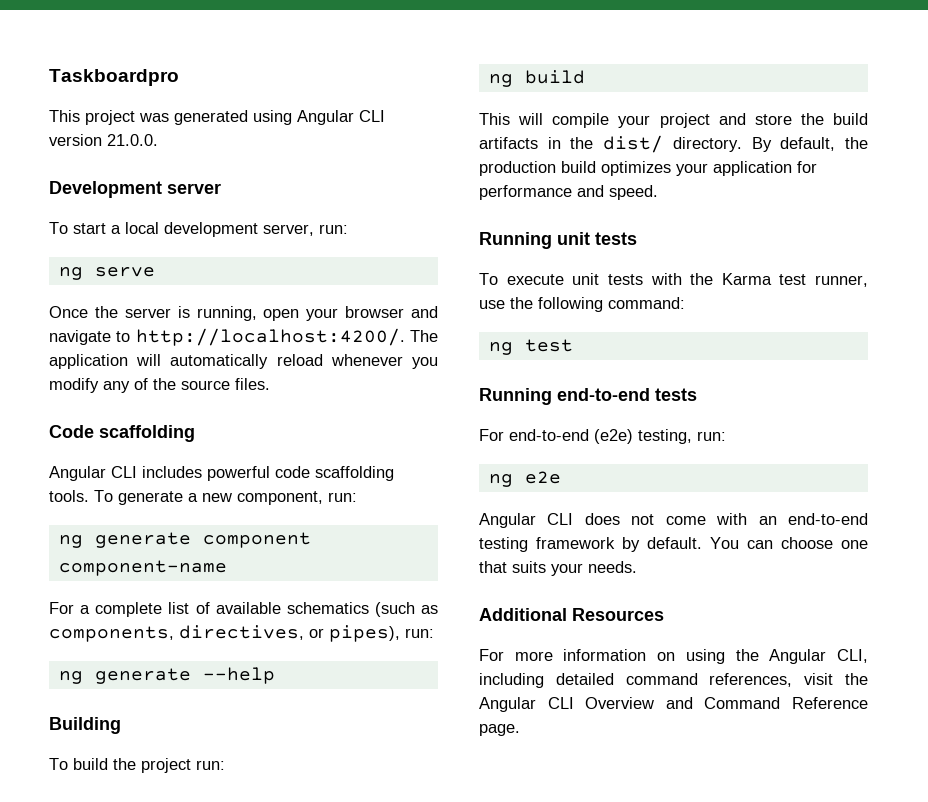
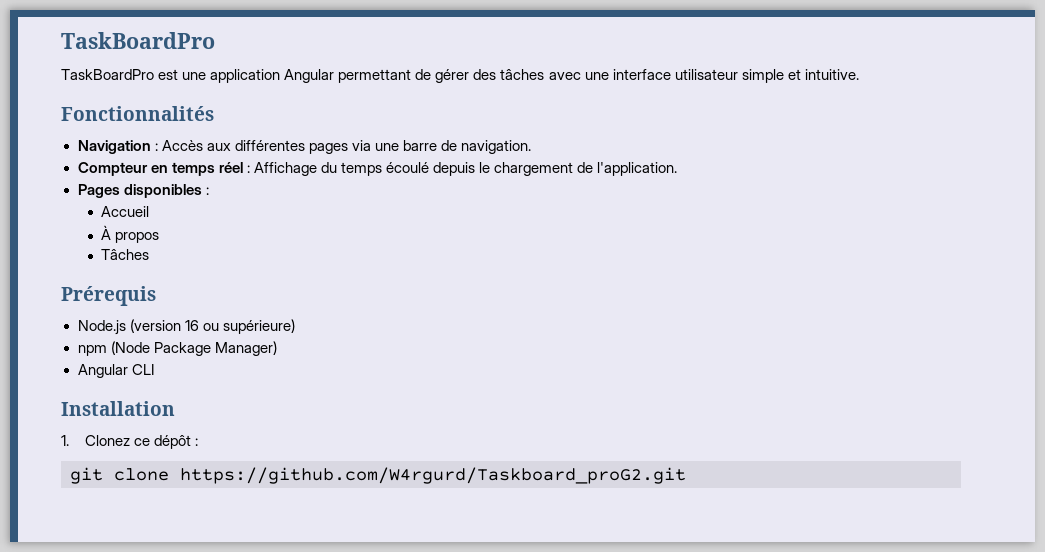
[49,69,179,86] [49,110,385,125] [49,134,158,146] [49,181,221,198] [49,222,348,237] [58,267,155,280] [49,306,438,321] [49,328,438,346] [49,354,438,369] [49,378,270,393] [49,425,195,442] [49,466,394,481] [49,490,357,505] [58,532,311,548] [58,560,227,576] [49,602,438,617] [49,625,434,642] [58,667,275,684] [49,717,121,734] [49,758,225,773] [488,70,585,87] [479,113,868,128] [479,135,868,153] [479,161,817,176] [479,185,658,200] [479,232,637,249] [479,273,868,287] [479,297,685,312] [488,339,573,355] [479,388,697,405] [479,429,726,444] [488,471,561,487] [479,513,868,528] [479,537,868,552] [479,561,637,576] [479,608,664,621] [479,649,868,664] [479,673,868,688] [479,697,868,712] [479,724,520,736] Taskboardpro // This project was generated using Angular CLI version 21.0.0. // Development server // To start a local development server, run: // ng serve // Once the server is running, open your browser and navigate to http://localhost:4200/. The application will automatically reload whenever you modify any of the source files. // Code scaffolding // Angular CLI includes powerful code scaffolding tools. To generate a new component, run: // ng generate component component-name // For a complete list of available schematics (such as components, directives, or pipes), run: // ng generate --help // Building // To build the project run: // ng build // This will compile your project and store the build artifacts in the dist/ directory. By default, the production build optimizes your application for performance and speed. // Running unit tests // To execute unit tests with the Karma test runner, use the following command: // ng test // Running end-to-end tests // For end-to-end (e2e) testing, run: // ng e2e // Angular CLI does not come with an end-to-end testing framework by default. You can choose one that suits your needs. // Additional Resources // For more information on using the Angular CLI, including detailed command references, visit the Angular CLI Overview and Command Reference page. -> [61,32,215,49] [61,69,859,83] [61,106,214,121] [77,140,531,154] [77,162,678,176] [77,184,209,198] [101,206,150,217] [101,225,160,243] [101,249,150,260] [61,286,156,306] [77,319,295,335] [77,341,277,356] [77,364,154,378] [61,401,175,416] [61,435,198,449] [70,467,686,484] TaskBoardPro // TaskBoardPro est une application Angular permettant de gérer des tâches avec une interface utilisateur simple et intuitive. // Fonctionnalités // Navigation : Accès aux différentes pages via une barre de navigation. // Compteur en temps réel : Affichage du temps écoulé depuis le chargement de l'application. // Pages disponibles : // Accueil // À propos // Tâches // Prérequis // Node.js (version 16 ou supérieure) // npm (Node Package Manager) // Angular CLI // Installation // 1. Clonez ce dépôt : // git clone https://github.com/W4rgurd/Taskboard_proG2.git

